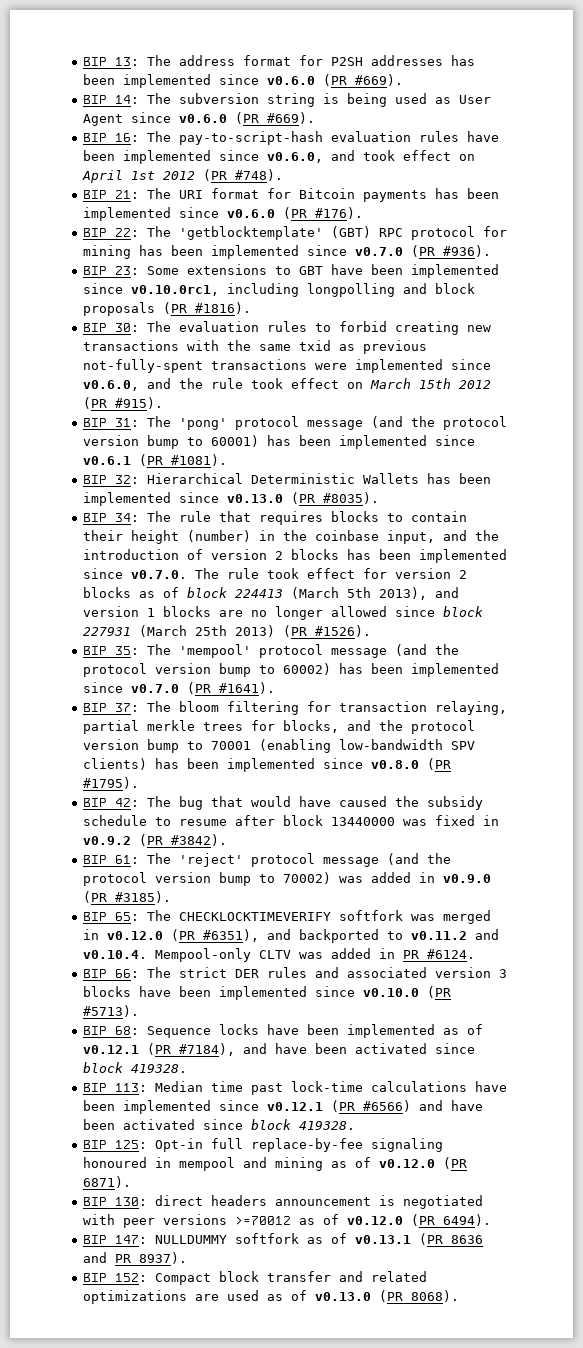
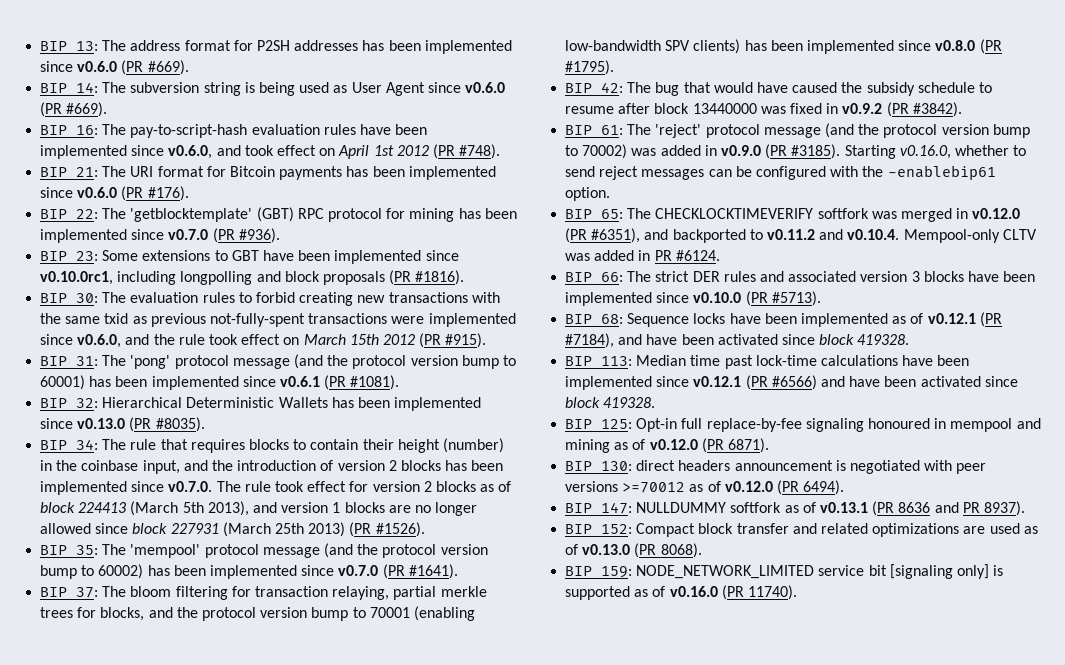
(171, 897) none -> [844,145,1027,159] [565,165,996,180] [565,187,611,201] Starting v0.16.0, whether to send reject messages can be configured with the -enablebip61 option.
(459, 1296) none -> [565,564,1004,579] [565,585,797,600] // BIP 159: NODE_NETWORK_LIMITED service bit [signaling only] is supported as of v0.16.0 (PR 11740).

